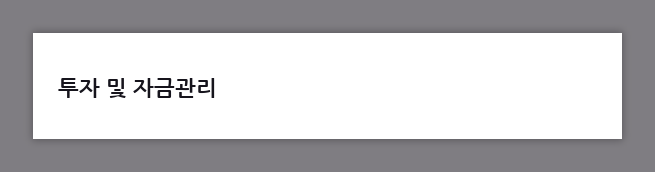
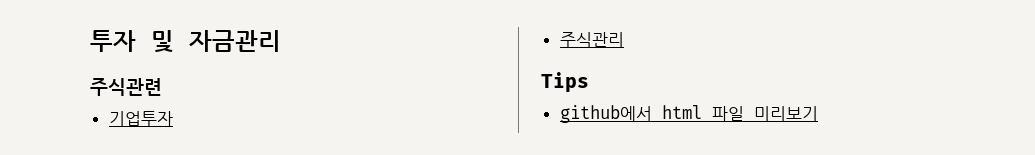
(217, 88) none -> [90,78,162,96] [108,111,173,126] [559,32,624,47] [541,72,589,93] [559,105,818,123] // 주식관련 // 기업투자 // 주식관리 // Tips // github에서 html 파일 미리보기

